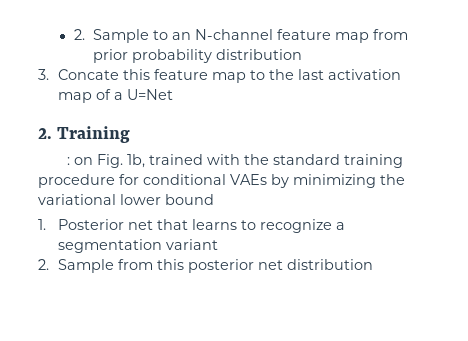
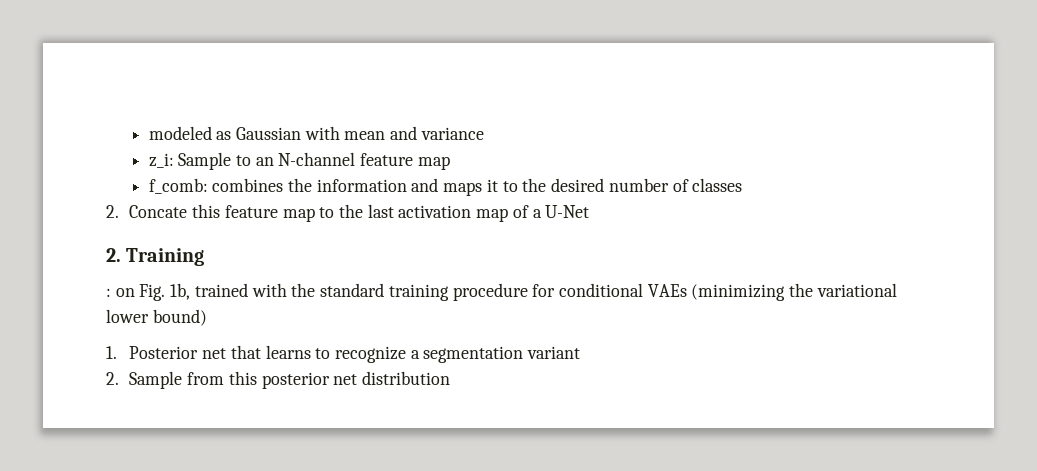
[73,29,85,40] 2. -> [148,126,484,140] [148,153,174,168] modeled as Gaussian with mean and variance // z_i:
[373,29,409,40] [93,49,303,63] [38,69,49,80] from prior probability distribution // 3. -> [148,178,743,196] [106,205,119,218] // f_comb: combines the information and maps it to the desired number of classes // 2.
[126,89,173,100] U=Net -> [545,205,590,218] U-Net
[271,174,376,188] by minimizing -> [691,284,786,301] (minimizing
[165,194,214,205] bound -> [152,309,207,326] bound)

